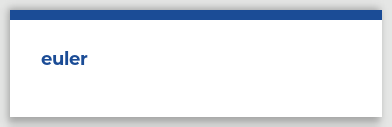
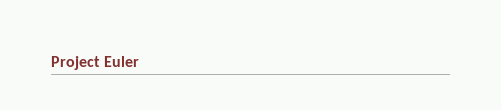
[41,51,88,65] euler -> [51,56,140,70] Project Euler

